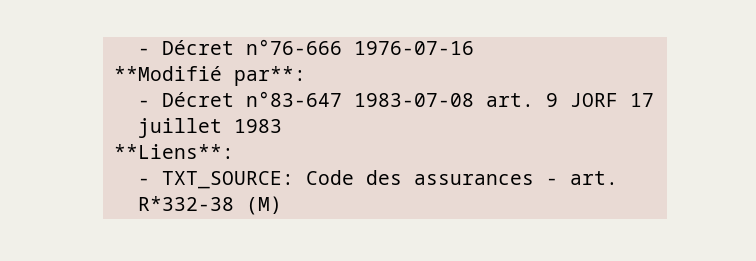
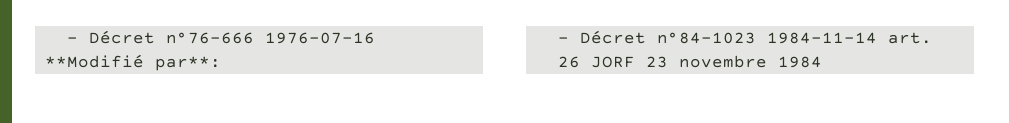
[246,91,655,107] [138,118,283,138] [114,144,235,159] [138,170,619,189] [138,196,283,215] n°83-647 1983-07-08 art. 9 JORF 17 juillet 1983 // **Liens**: // - TXT_SOURCE: Code des assurances - art. R*332-38 (M) -> [656,32,932,44] [557,55,822,68] n°84-1023 1984-11-14 art. 26 JORF 23 novembre 1984

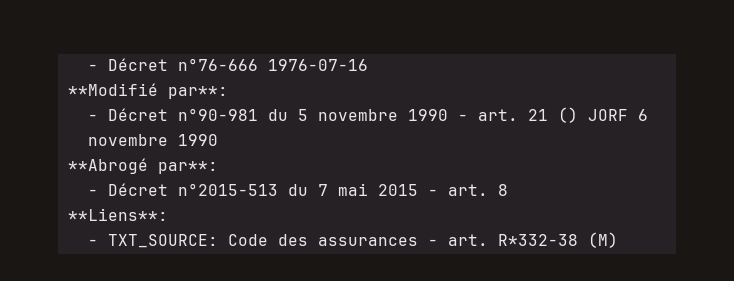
[656,32,932,44] [557,55,822,68] n°84-1023 1984-11-14 art. 26 JORF 23 novembre 1984 -> [177,107,648,123] [87,134,218,146] [67,158,218,174] [87,183,508,196] [67,208,168,221] [87,232,618,248] n°90-981 du 5 novembre 1990 - art. 21 () JORF 6 novembre 1990 // **Abrogé par**: // - Décret n°2015-513 du 7 mai 2015 - art. 8 // **Liens**: // - TXT_SOURCE: Code des assurances - art. R*332-38 (M)

